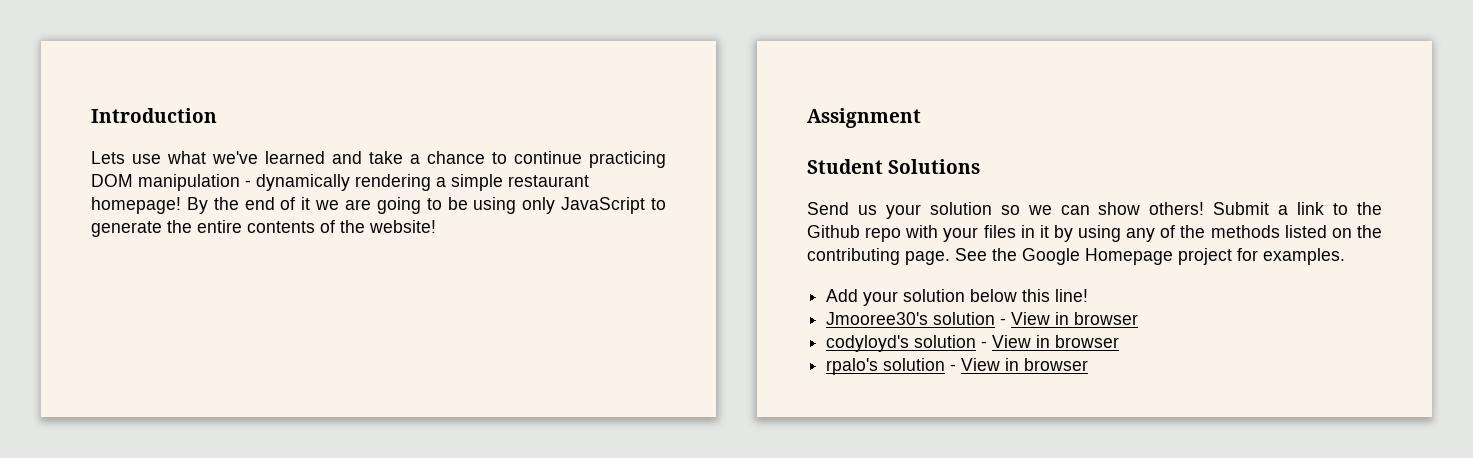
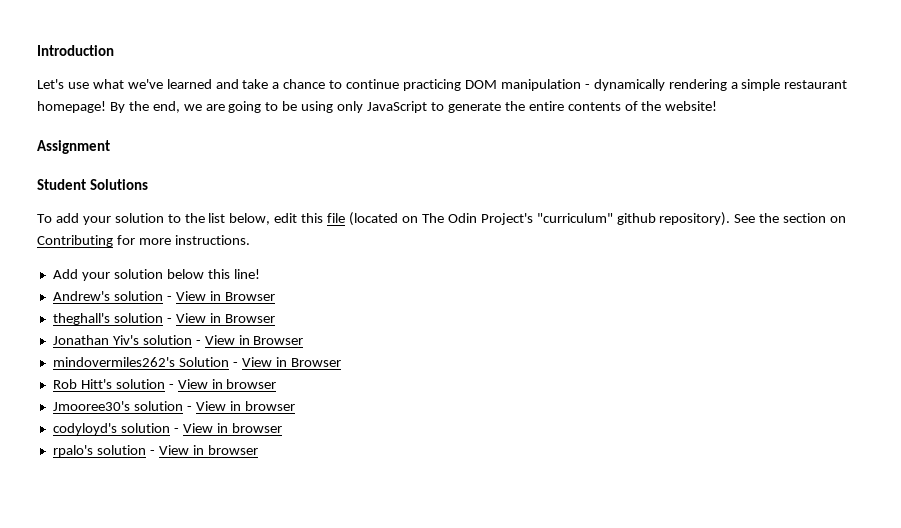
[91,151,125,164] Lets -> [37,79,64,89] Let's
[244,197,311,210] end of it -> [152,101,180,113] end,
[807,202,1382,219] [807,225,1382,242] [807,248,1345,265] Send us your solution so we can show others! Submit a link to the Github repo with your files in it by using any of the methods listed on the contributing page. See the Google Homepage project for examples. -> [37,212,847,226] [37,235,250,247] To add your solution to the list below, edit this file (located on The Odin Project's "curriculum" github repository). See the section on Contributing for more instructions.
(1089, 295) none -> [52,291,275,301] [52,313,275,325] [52,335,304,345] [52,357,341,367] [52,379,277,389] // Andrew's solution - View in Browser // theghall's solution - View in Browser // Jonathan Yiv's solution - View in Browser // mindovermiles262's Solution - View in Browser // Rob Hitt's solution - View in browser

